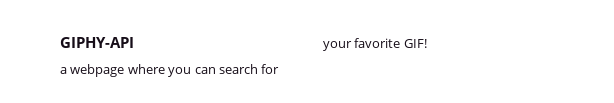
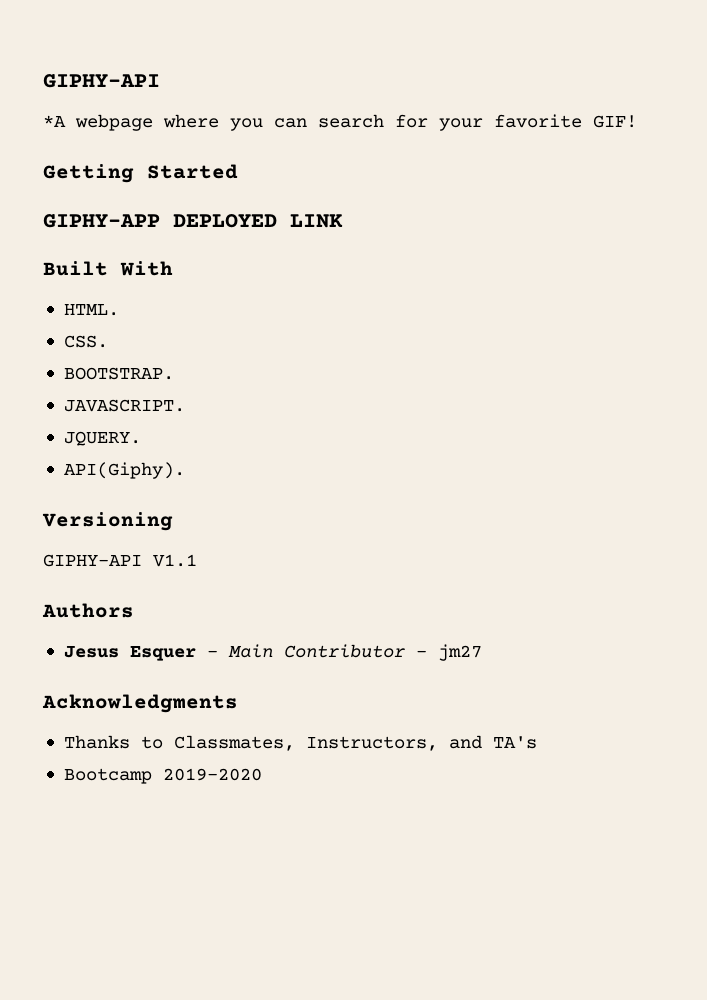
[60,67,67,74] a -> [43,115,66,127] *A
(427, 43) none -> [43,164,238,183] [43,214,343,228] [43,261,173,276] [63,304,119,316] [63,335,108,348] [63,367,174,380] [63,399,185,412] [63,431,141,446] [63,462,185,479] [42,512,173,531] [43,554,197,567] [42,603,134,618] [63,644,482,661] [42,694,238,713] [63,735,537,751] [63,768,262,784] // Getting Started // GIPHY-APP DEPLOYED LINK // Built With // HTML. // CSS. // BOOTSTRAP. // JAVASCRIPT. // JQUERY. // API(Giphy). // Versioning // GIPHY-API V1.1 // Authors // Jesus Esquer - Main Contributor - jm27 // Acknowledgments // Thanks to Classmates, Instructors, and TA's // Bootcamp 2019-2020

